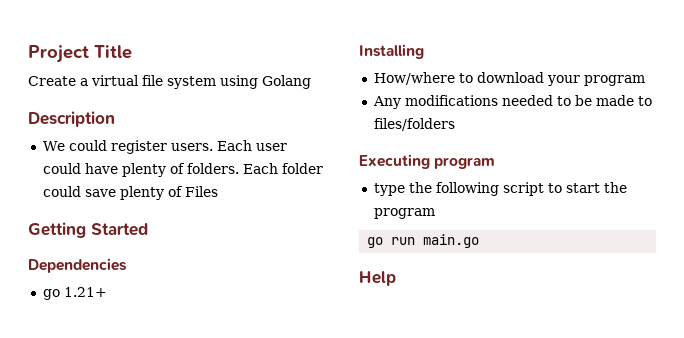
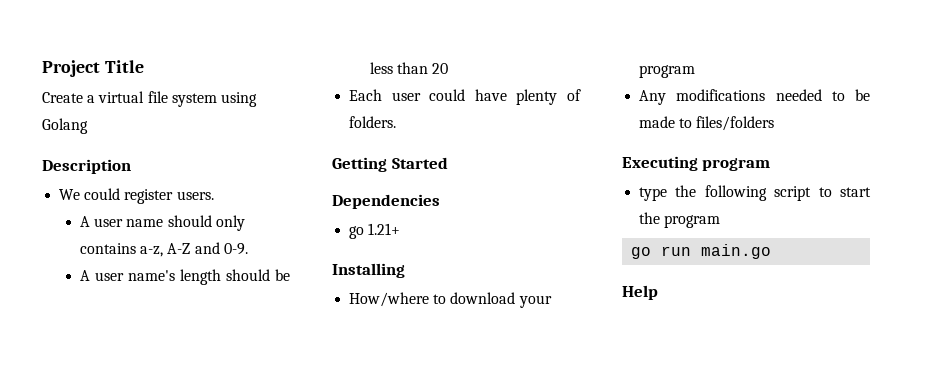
(213, 147) none -> [79,215,245,231] [79,242,248,257] [79,269,290,285] [369,62,449,74] // A user name should only contains a-z, A-Z and 0-9. // A user name's length should be less than 20 //
[242,163,323,174] [42,186,218,200] Each folder could save plenty of Files -> (397, 122) none

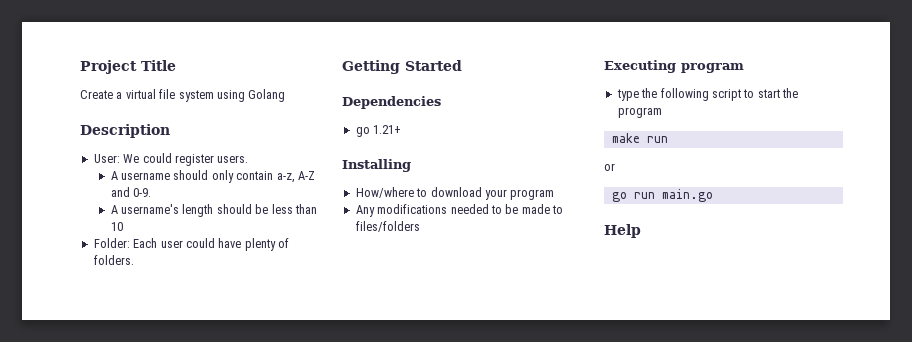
(131, 166) none -> [93,154,120,163] User:
[94,218,164,227] user name -> [121,172,171,180] username
[79,243,136,254] contains -> [236,171,274,180] contain
[94,270,175,281] user name's -> [121,204,180,214] username's
[432,63,449,74] 20 // -> [110,222,123,231] [93,238,130,248] 10 // Folder:
(721, 221) none -> [611,133,668,143] [604,163,615,171] // make run // or

